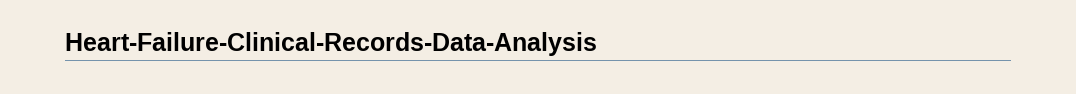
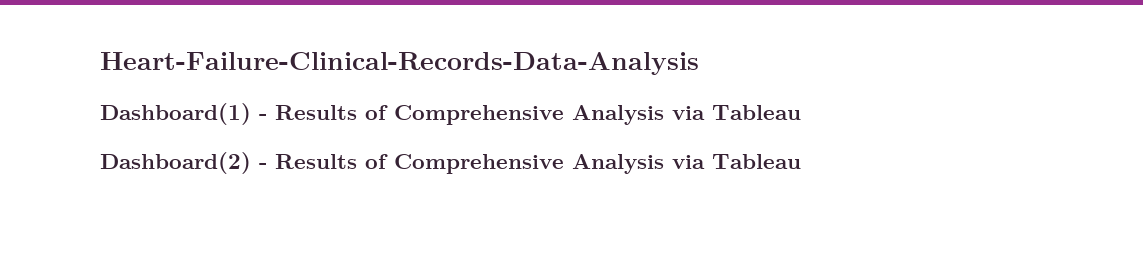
(597, 44) none -> [100,103,801,125] [100,152,801,174] // Dashboard(1) - Results of Comprehensive Analysis via Tableau // Dashboard(2) - Results of Comprehensive Analysis via Tableau

